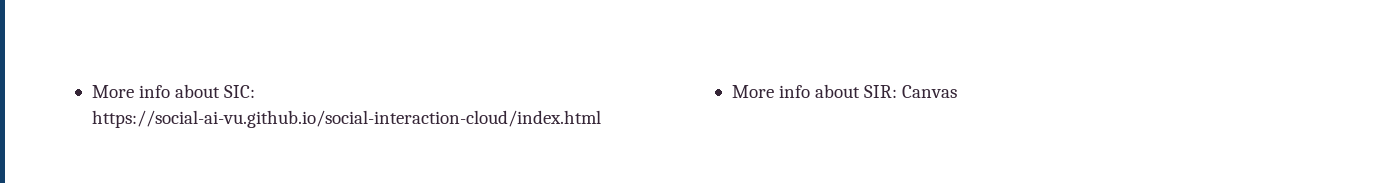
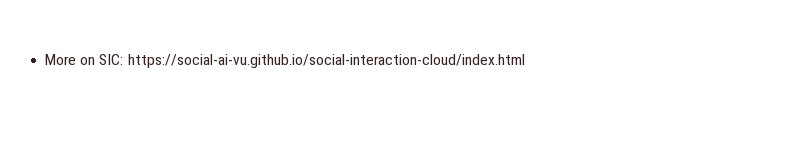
[91,84,221,98] More info about -> [45,54,96,65] More on
[731,84,958,98] // More info about SIR: Canvas -> (525, 61) none

